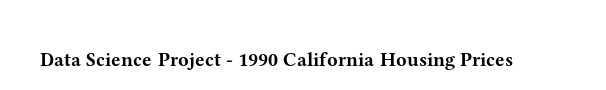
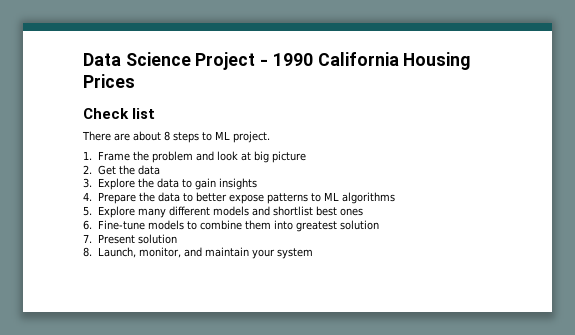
(513, 59) none -> [83,108,156,119] [82,131,270,143] [83,151,307,163] [83,165,161,175] [83,178,258,190] [83,192,396,204] [83,206,364,218] [83,220,380,232] [83,234,178,244] [83,247,314,259] // Check list // There are about 8 steps to ML project. // 1. Frame the problem and look at big picture // 2. Get the data // 3. Explore the data to gain insights // 4. Prepare the data to better expose patterns to ML algorithms // 5. Explore many different models and shortlist best ones // 6. Fine-tune models to combine them into greatest solution // 7. Present solution // 8. Launch, monitor, and maintain your system

